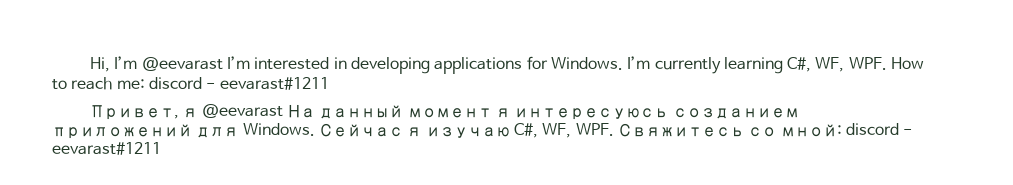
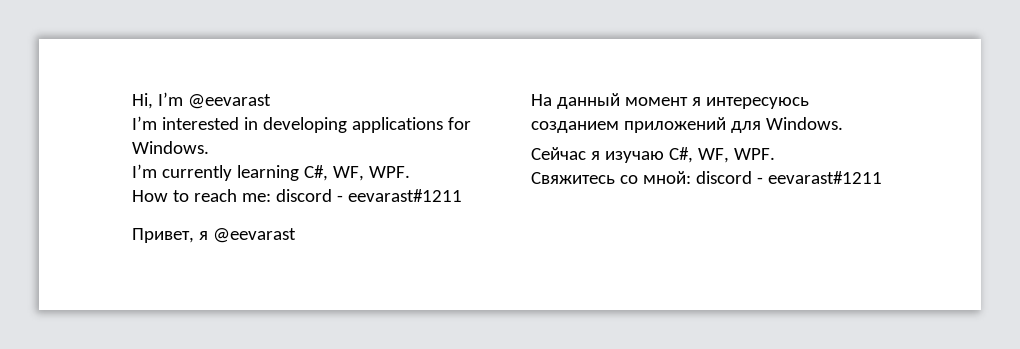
(223, 64) none -> (271, 101) //
(623, 63) none -> (209, 147) //
(887, 63) none -> (410, 172) //
(283, 111) none -> (296, 235) //
(315, 129) none -> (843, 123) //
(614, 129) none -> (775, 154) //

